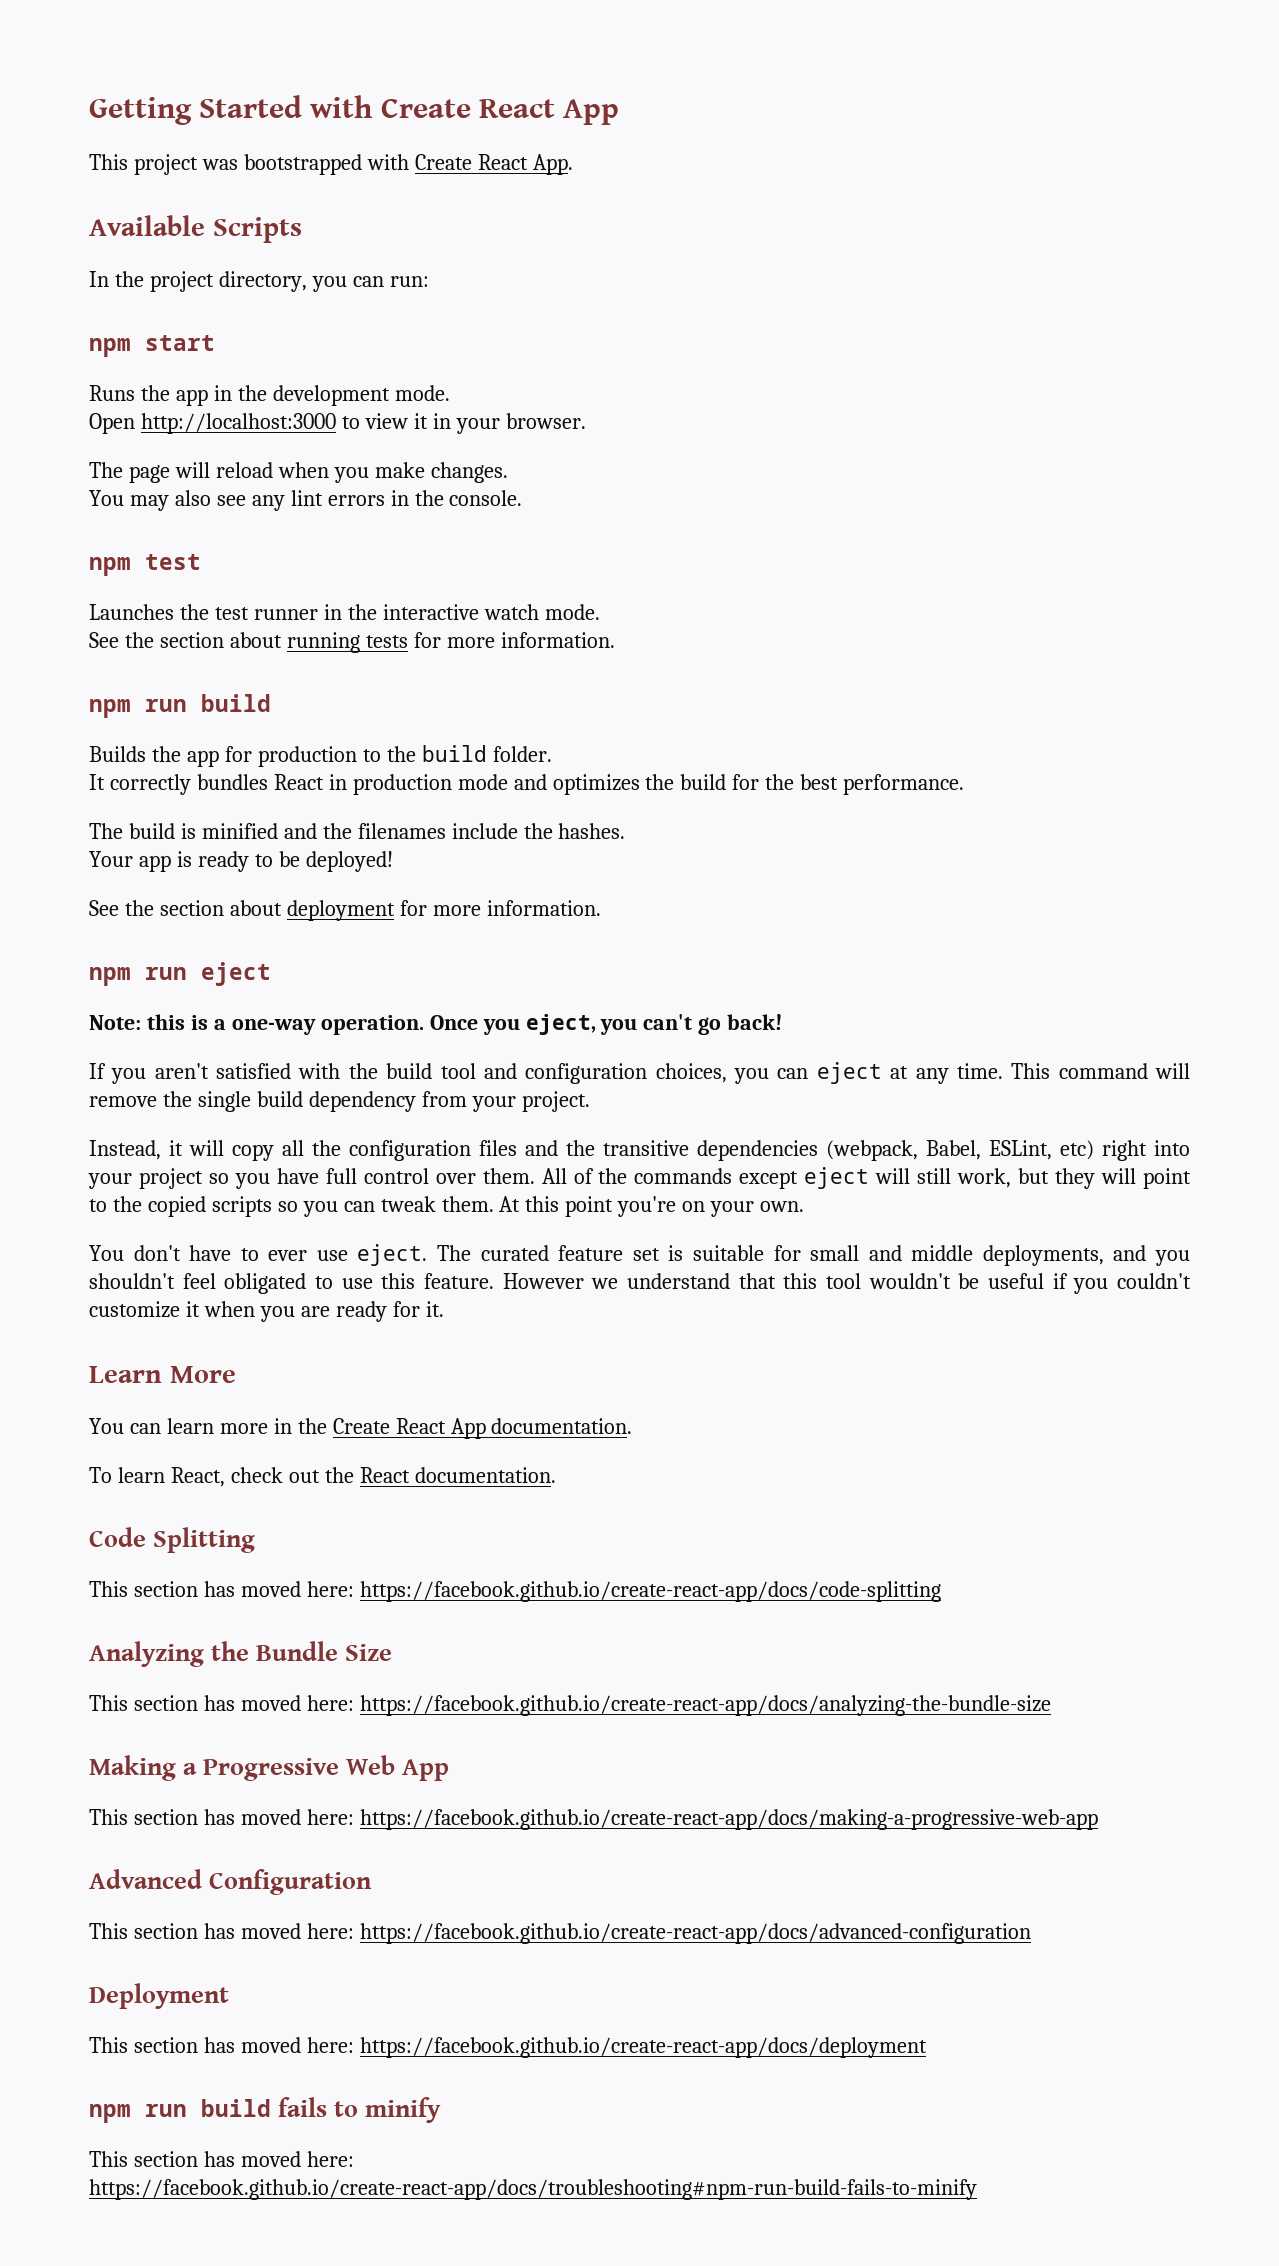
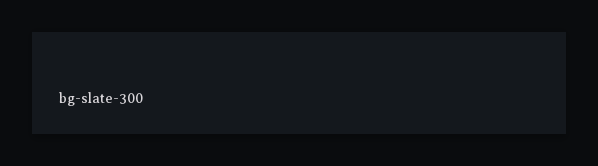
[89,95,620,125] [89,154,573,175] [89,215,302,243] [89,271,429,292] [89,335,215,357] [89,385,450,406] [89,413,586,434] [89,462,508,483] [89,490,523,511] [89,554,201,576] [89,604,600,620] [89,632,615,653] [89,694,271,718] [89,745,552,767] [89,774,965,795] [89,823,626,839] [89,851,393,872] [89,900,601,921] [89,962,271,986] [89,1014,783,1035] [89,1062,1190,1084] [89,1091,590,1112] [89,1140,1190,1161] [88,1167,1192,1189] [89,1196,805,1217] [89,1244,1190,1266] [89,1273,1191,1294] [89,1301,444,1322] [89,1366,236,1383] [89,1418,633,1439] [89,1467,556,1487] [89,1527,256,1553] [89,1581,941,1602] [89,1641,393,1667] [89,1695,1051,1716] [89,1755,450,1781] [89,1809,1098,1830] [89,1869,373,1895] [89,1923,1031,1944] [89,1983,229,2009] [89,2037,927,2058] [89,2097,442,2123] [89,2151,354,2167] [89,2179,977,2200] Getting Started with Create React App // This project was bootstrapped with Create React App. // Available Scripts // In the project directory, you can run: // npm start // Runs the app in the development mode. // Open http://localhost:3000 to view it in your browser. // The page will reload when you make changes. // You may also see any lint errors in the console. // npm test // Launches the test runner in the interactive watch mode. // See the section about running tests for more information. // npm run build // Builds the app for production to the build folder. // It correctly bundles React in production mode and optimizes the build for the best performance. // The build is minified and the filenames include the hashes. // Your app is ready to be deployed! // See the section about deployment for more information. // npm run eject // Note: this is a one-way operation. Once you eject, you can't go back! // If you aren't satisfied with the build tool and configuration choices, you can eject at any time. This command will remove the single build dependency from your project. // Instead, it will copy all the configuration files and the transitive dependencies (webpack, Babel, ESLint, etc) right into your project so you have full control over them. All of the commands except eject will still work, but they will point to the copied scripts so you can tweak them. At this point you're on your own. // You don't have to ever use eject. The curated feature set is suitable for small and middle deployments, and you shouldn't feel obligated to use this feature. However we understand that this tool wouldn't be useful if you couldn't customize it when you are ready for it. // Learn More // You can learn more in the Create React App documentation. // To learn React, check out the React documentation. // Code Splitting // This section has moved here: https://facebook.github.io/create-react-app/docs/code-splitting // Analyzing the Bundle Size // This section has moved here: https://facebook.github.io/create-react-app/docs/analyzing-the-bundle-size // Making a Progressive Web App // This section has moved here: https://facebook.github.io/create-react-app/docs/making-a-progressive-web-app // Advanced Configuration // This section has moved here: https://facebook.github.io/create-react-app/docs/advanced-configuration // Deployment // This section has moved here: https://facebook.github.io/create-react-app/docs/deployment // npm run build fails to minify // This section has moved here: https://facebook.github.io/create-react-app/docs/troubleshooting#npm-run-build-fails-to-minify -> [59,92,143,106] bg-slate-300

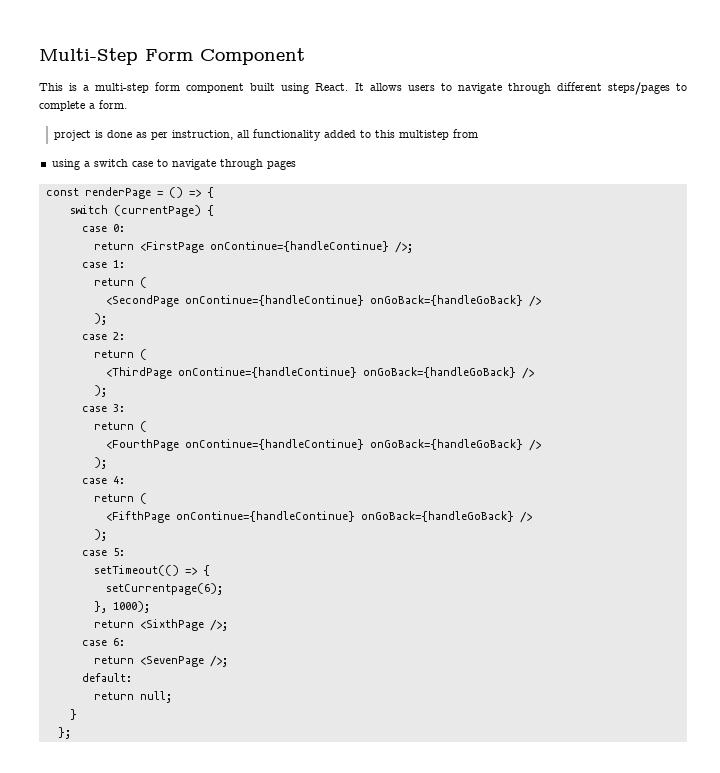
[59,92,143,106] bg-slate-300 -> [39,48,305,65] [39,82,687,95] [39,100,127,111] [54,129,479,141] [51,159,296,170] [45,187,214,199] [69,205,214,217] [81,224,125,232] [93,241,413,253] [81,260,125,268] [93,277,147,288] [105,295,541,307] [93,313,107,325] [81,332,125,340] [93,349,147,360] [105,367,534,379] [93,385,107,397] [81,404,125,412] [93,421,147,432] [105,439,541,451] [93,457,107,469] [81,476,125,484] [93,493,147,504] [105,511,532,523] [93,529,107,541] [81,548,125,556] [93,565,210,576] [105,583,223,595] [93,601,150,613] [93,619,228,631] [81,638,125,646] [93,655,228,667] [81,673,132,682] [93,691,172,703] [69,709,77,720] [57,727,71,739] Multi-Step Form Component // This is a multi-step form component built using React. It allows users to navigate through different steps/pages to complete a form. // project is done as per instruction, all functionality added to this multistep from // using a switch case to navigate through pages // const renderPage = () => { // switch (currentPage) { // case 0: // return <FirstPage onContinue={handleContinue} />; // case 1: // return ( // <SecondPage onContinue={handleContinue} onGoBack={handleGoBack} /> // ); // case 2: // return ( // <ThirdPage onContinue={handleContinue} onGoBack={handleGoBack} /> // ); // case 3: // return ( // <FourthPage onContinue={handleContinue} onGoBack={handleGoBack} /> // ); // case 4: // return ( // <FifthPage onContinue={handleContinue} onGoBack={handleGoBack} /> // ); // case 5: // setTimeout(() => { // setCurrentpage(6); // }, 1000); // return <SixthPage />; // case 6: // return <SevenPage />; // default: // return null; // } // };

